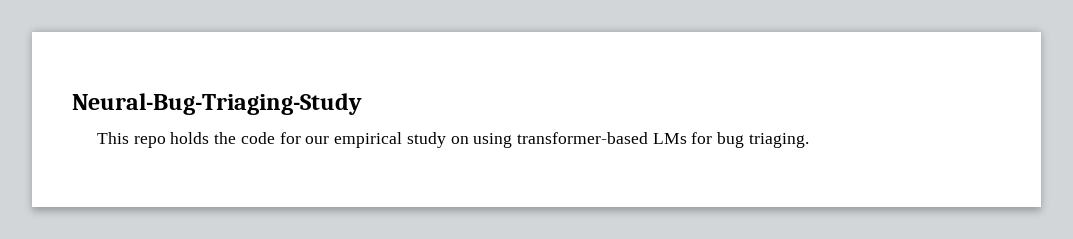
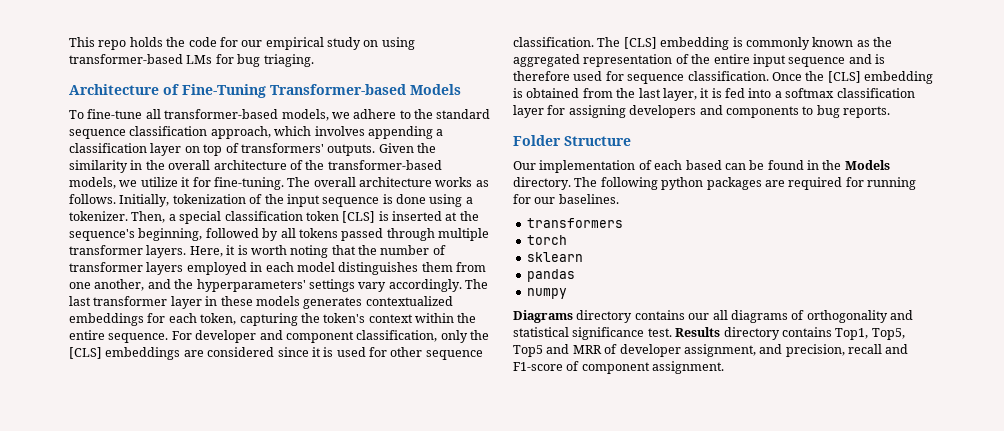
[72,93,362,115] Neural-Bug-Triaging-Study // -> (69, 42) none
(809, 140) none -> [69,84,461,98] [69,109,491,121] [69,126,444,139] [69,143,436,156] [69,160,442,173] [69,177,489,190] [69,194,473,207] [69,211,479,224] [69,228,489,241] [69,245,446,258] [69,262,486,275] [69,279,488,292] [69,296,453,309] [69,313,477,326] [69,330,489,343] [69,347,483,360] [513,37,892,50] [513,54,885,67] [513,71,933,84] [513,88,915,101] [513,105,890,118] [513,135,631,146] [513,160,890,173] [513,177,916,190] [513,194,619,204] [526,218,623,228] [526,235,567,245] [526,252,583,262] [526,269,575,282] [526,288,567,299] [513,310,913,323] [513,327,905,340] [513,344,909,357] [513,361,725,374] // Architecture of Fine-Tuning Transformer-based Models // To fine-tune all transformer-based models, we adhere to the standard sequence classification approach, which involves appending a classification layer on top of transformers' outputs. Given the similarity in the overall architecture of the transformer-based models, we utilize it for fine-tuning. The overall architecture works as follows. Initially, tokenization of the input sequence is done using a tokenizer. Then, a special classification token [CLS] is inserted at the sequence's beginning, followed by all tokens passed through multiple transformer layers. Here, it is worth noting that the number of transformer layers employed in each model distinguishes them from one another, and the hyperparameters' settings vary accordingly. The last transformer layer in these models generates contextualized embeddings for each token, capturing the token's context within the entire sequence. For developer and component classification, only the [CLS] embeddings are considered since it is used for other sequence classification. The [CLS] embedding is commonly known as the aggregated representation of the entire input sequence and is therefore used for sequence classification. Once the [CLS] embedding is obtained from the last layer, it is fed into a softmax classification layer for assigning developers and components to bug reports. // Folder Structure // Our implementation of each based can be found in the Models directory. The following python packages are required for running for our baselines. // transformers // torch // sklearn // pandas // numpy // Diagrams directory contains our all diagrams of orthogonality and statistical significance test. Results directory contains Top1, Top5, Top5 and MRR of developer assignment, and precision, recall and F1-score of component assignment.

